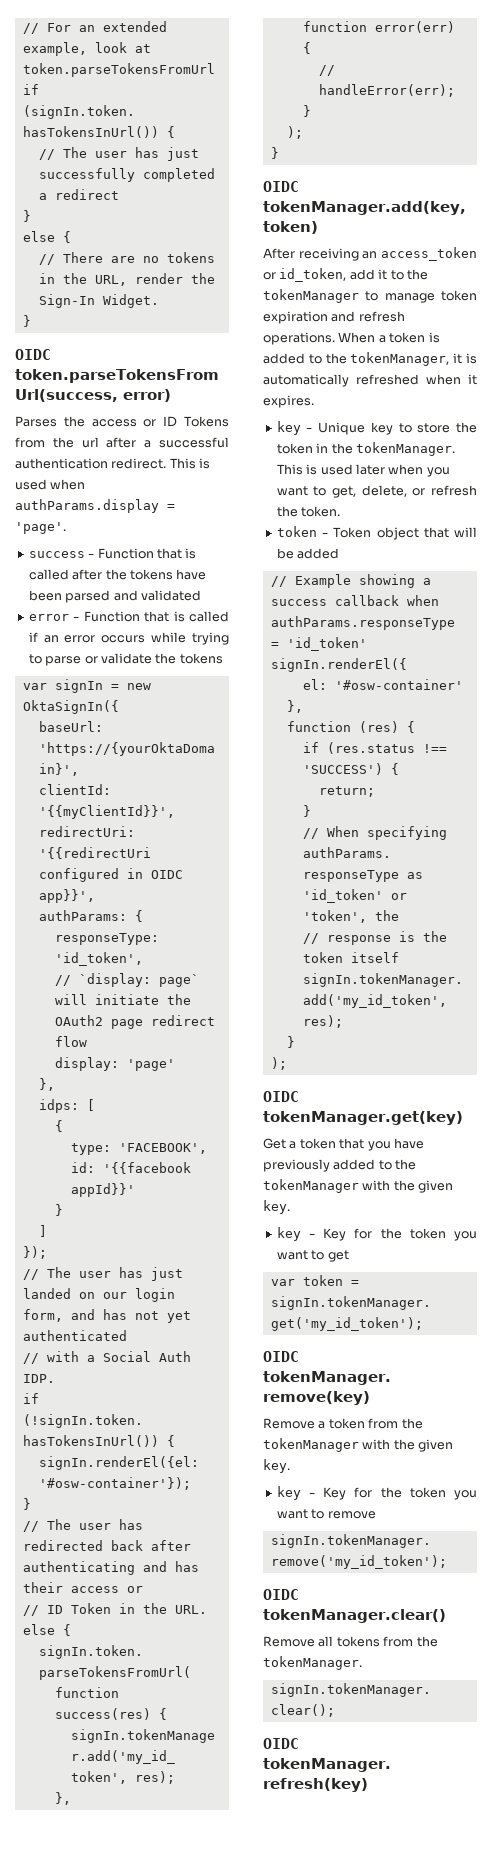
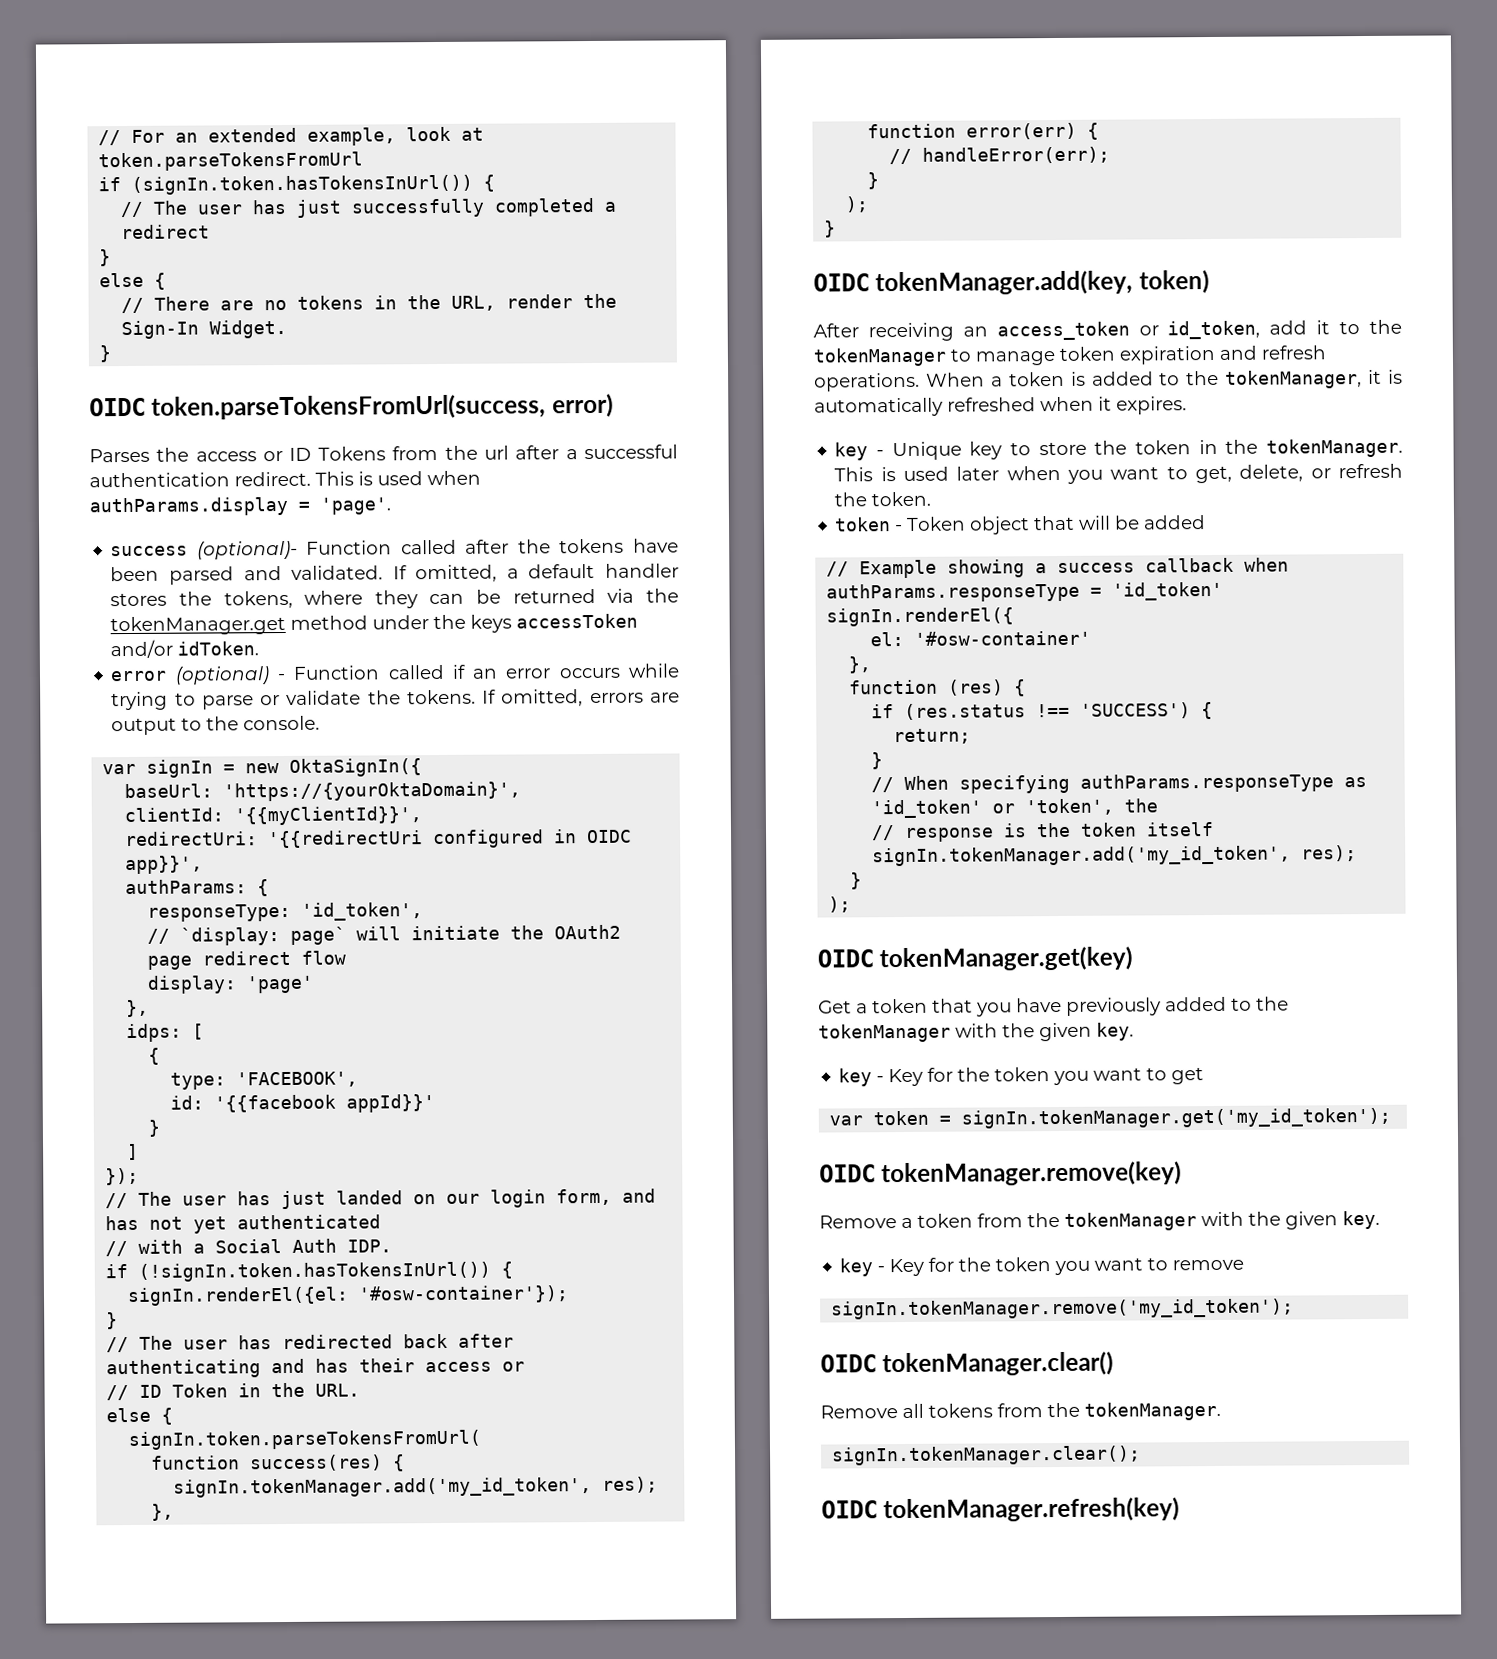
[88,548,197,559] - Function that is -> [196,540,393,560] (optional)- Function
[140,590,201,601] [28,611,185,622] validated // error - Function that is -> [291,563,679,583] [110,588,679,609] [110,613,639,636] [110,639,260,659] [110,665,381,685] validated. If omitted, a default handler stores the tokens, where they can be returned via the tokenManager.get method under the keys accessToken and/or idToken. // error (optional) - Function
[179,653,223,664] tokens -> [406,689,680,707] [111,715,321,736] tokens. If omitted, errors are output to the console.

